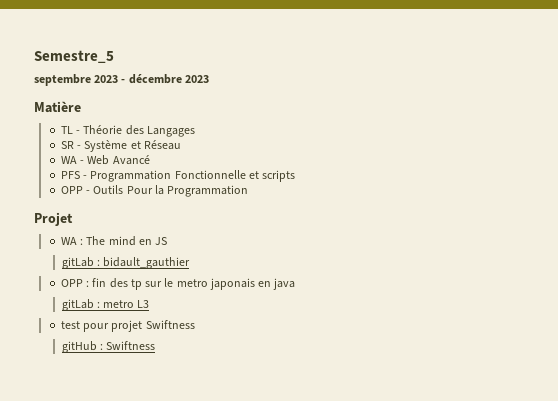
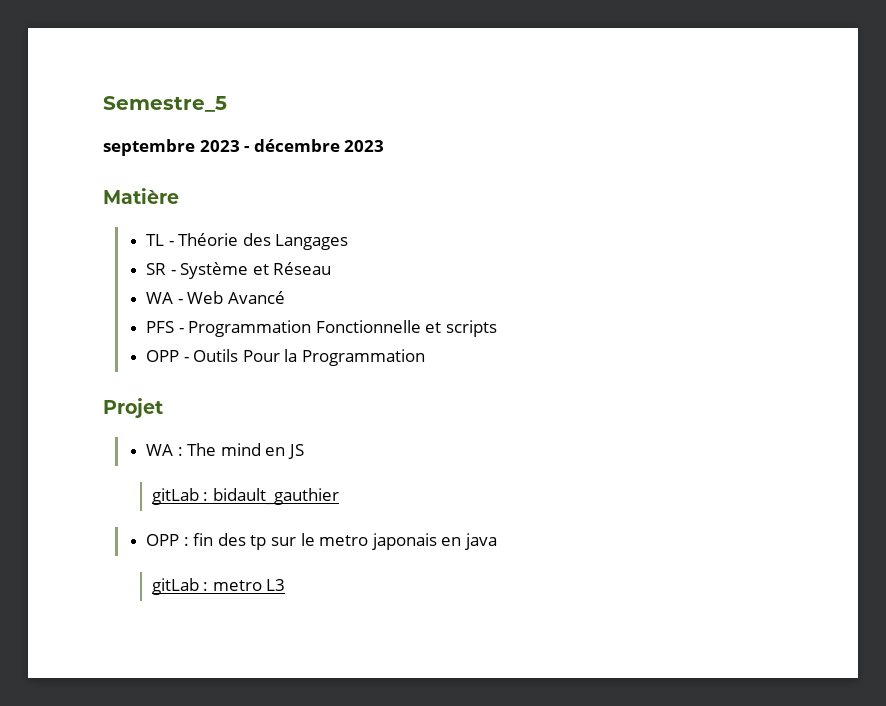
[60,320,195,332] [61,341,156,353] // test pour projet Swiftness // gitHub : Swiftness -> (286, 585) none

